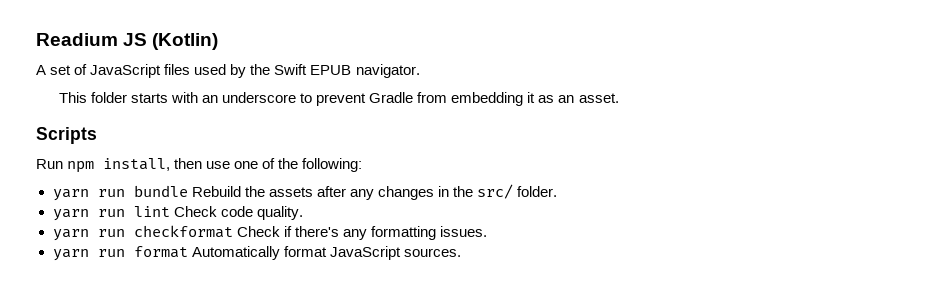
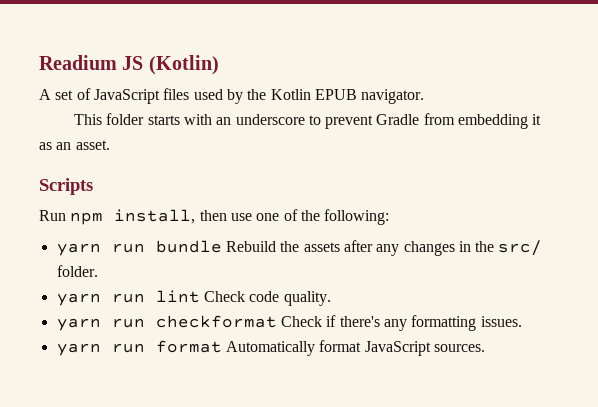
[274,64,308,75] Swift -> [270,89,311,100] Kotlin

